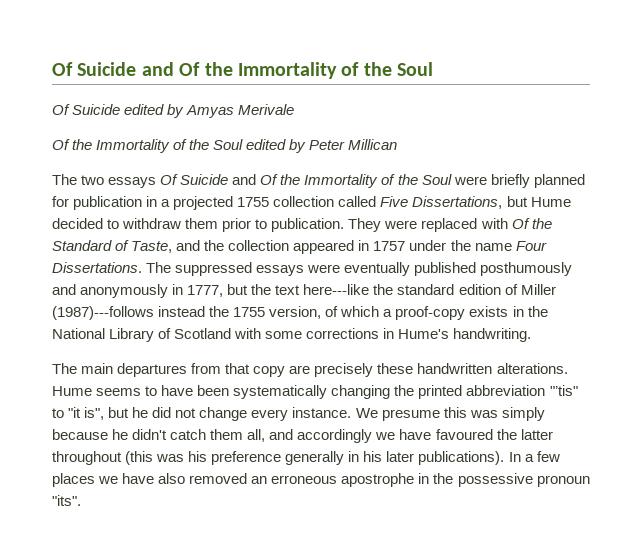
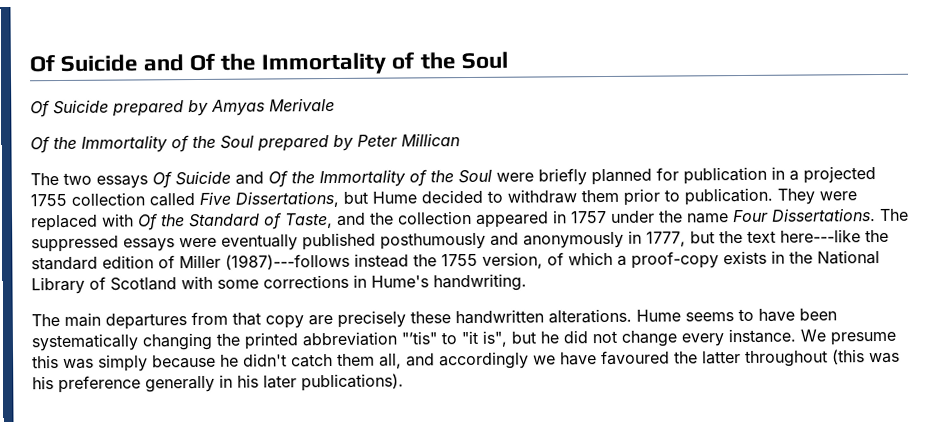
[124,104,165,115] edited -> [112,100,184,117] prepared
[246,139,287,150] edited -> [257,135,329,152] prepared
[508,451,560,462] [52,473,590,487] [52,495,81,506] In a few places we have also removed an erroneous apostrophe in the possessive pronoun "its". -> (404, 382) none

